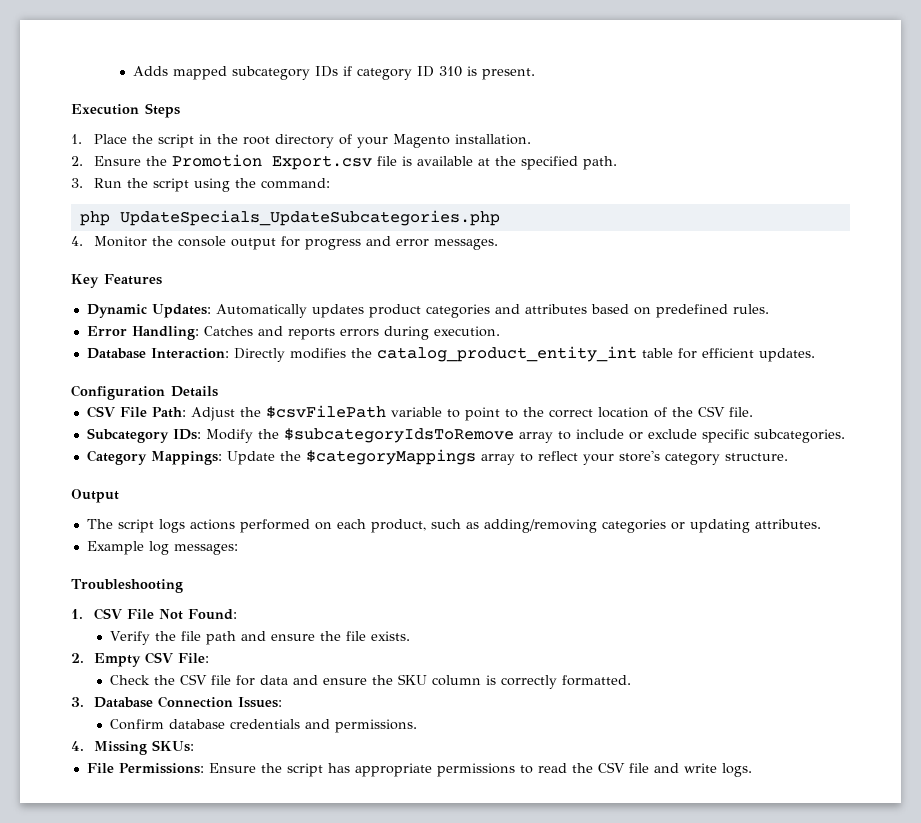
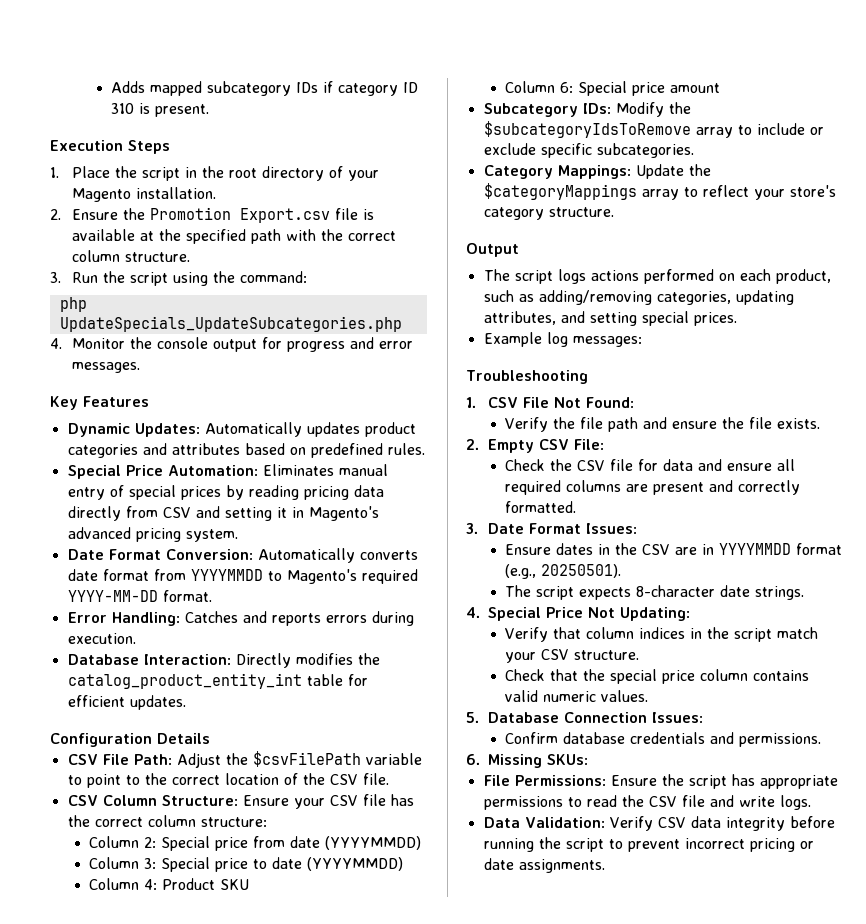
[583,156,618,170] path. -> [250,229,396,244] [71,250,190,262] path with the correct column structure.
(769, 309) none -> [67,464,388,479] [67,485,384,500] [67,506,379,521] [67,527,238,542] [67,548,418,563] [67,569,418,584] [67,590,212,602] // Special Price Automation: Eliminates manual entry of special prices by reading pricing data directly from CSV and setting it in Magento's advanced pricing system. // Date Format Conversion: Automatically converts date format from YYYYMMDD to Magento's required YYYY-MM-DD format.
(753, 412) none -> [67,794,414,809] [67,815,267,827] [89,836,422,851] [89,857,404,872] [89,878,250,890] [505,81,721,96] // CSV Column Structure: Ensure your CSV file has the correct column structure: // Column 2: Special price from date (YYYYMMDD) // Column 3: Special price to date (YYYYMMDD) // Column 4: Product SKU // Column 6: Special price amount
[601,519,821,533] categories or updating attributes. -> [656,290,794,305] [483,311,737,326] categories, updating attributes, and setting special prices.
[371,674,631,689] [71,697,84,707] the SKU column is correctly formatted. // 3. -> [777,459,796,471] [505,480,801,495] [505,501,577,513] [466,523,637,534] [505,543,843,555] [505,564,622,579] [505,585,805,600] [466,607,690,621] [505,627,819,642] [505,649,640,663] [505,669,810,684] [505,690,649,702] [466,712,479,723] all required columns are present and correctly formatted. // 3. Date Format Issues: // Ensure dates in the CSV are in YYYYMMDD format (e.g., 20250501). // The script expects 8-character date strings. // 4. Special Price Not Updating: // Verify that column indices in the script match your CSV structure. // Check that the special price column contains valid numeric values. // 5.
[71,741,84,751] 4. -> [466,754,480,765] 6.
(752, 770) none -> [483,816,835,831] [483,837,814,852] [483,858,605,873] // Data Validation: Verify CSV data integrity before running the script to prevent incorrect pricing or date assignments.

